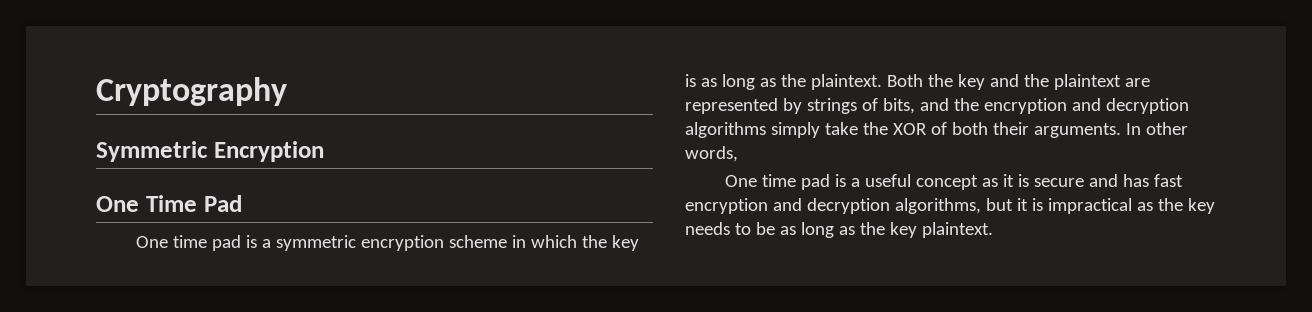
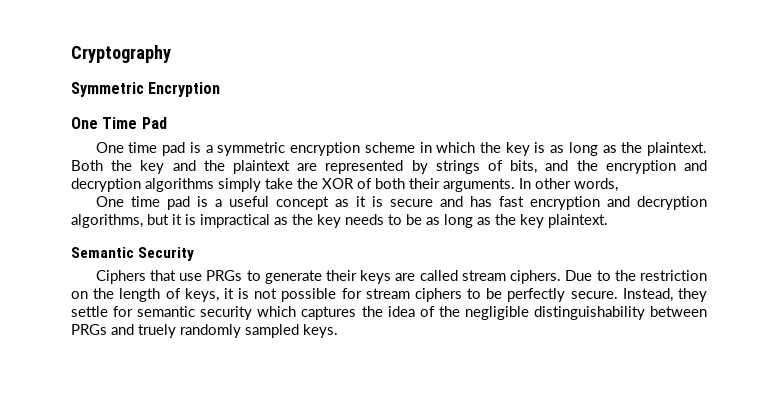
(993, 230) none -> [71,247,195,261] [95,270,707,284] [71,288,707,302] [71,306,707,320] [71,324,338,338] // Semantic Security // Ciphers that use PRGs to generate their keys are called stream ciphers. Due to the restriction on the length of keys, it is not possible for stream ciphers to be perfectly secure. Instead, they settle for semantic security which captures the idea of the negligible distinguishability between PRGs and truely randomly sampled keys.

